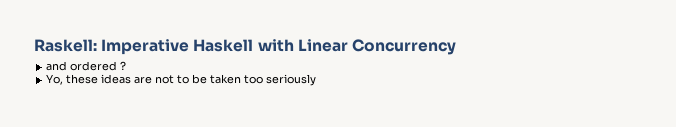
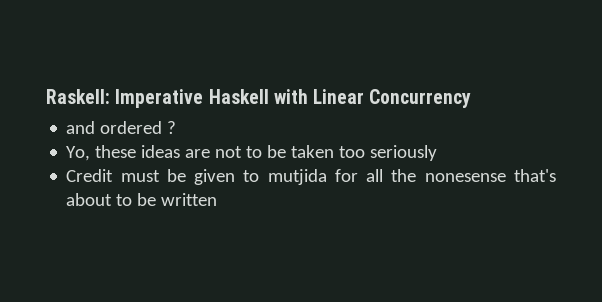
(317, 80) none -> [66,169,556,185] [66,193,218,206] // Credit must be given to mutjida for all the nonesense that's about to be written

